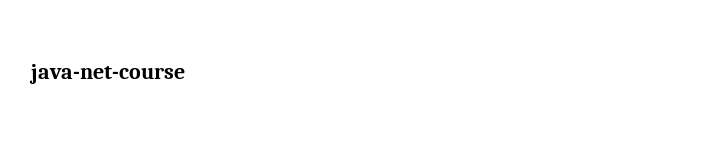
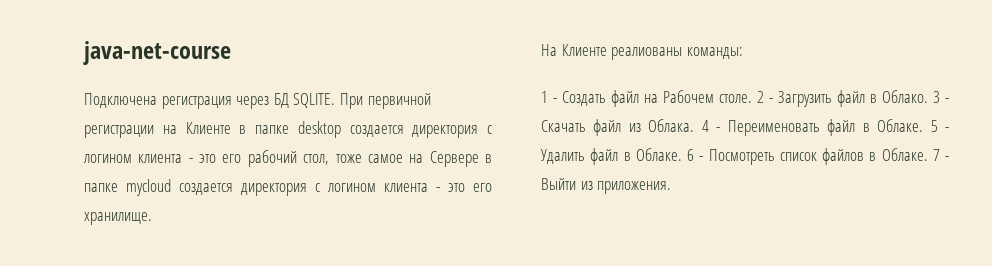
(185, 74) none -> [84,93,431,109] [84,121,492,138] [83,150,493,167] [84,179,492,196] [84,212,152,225] [541,44,743,60] [541,90,949,107] [541,119,949,136] [541,148,949,165] [541,178,672,194] // Подключена регистрация через БД SQLITE. При первичной регистрации на Клиенте в папке desktop создается директория с логином клиента - это его рабочий стол, тоже самое на Сервере в папке mycloud создается директория с логином клиента - это его хранилище. // На Клиенте реалиованы команды: // 1 - Создать файл на Рабочем столе. 2 - Загрузить файл в Облако. 3 - Скачать файл из Облака. 4 - Переименовать файл в Облаке. 5 - Удалить файл в Облаке. 6 - Посмотреть список файлов в Облаке. 7 - Выйти из приложения.

